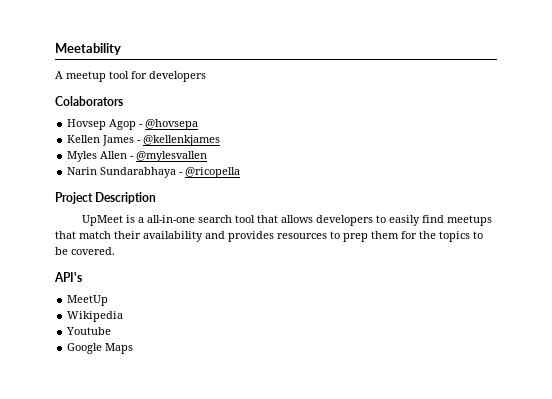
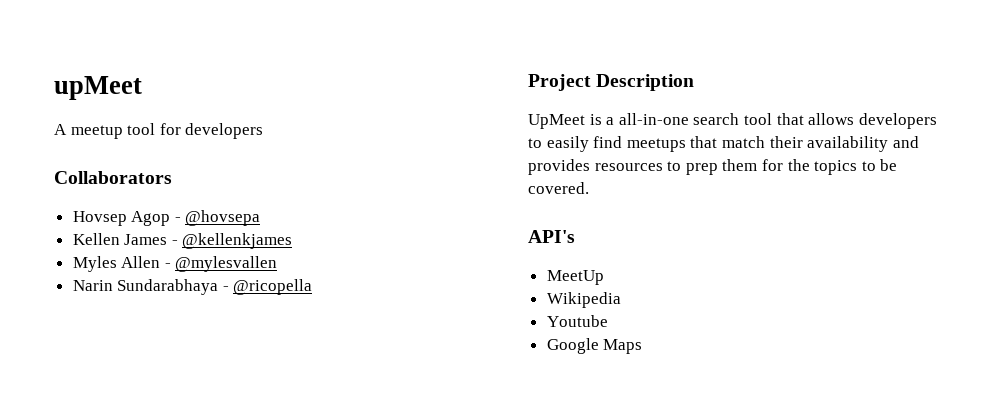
[55,43,121,55] Meetability -> [54,76,142,100] upMeet
[55,96,123,106] Colaborators -> [54,171,172,184] Collaborators

